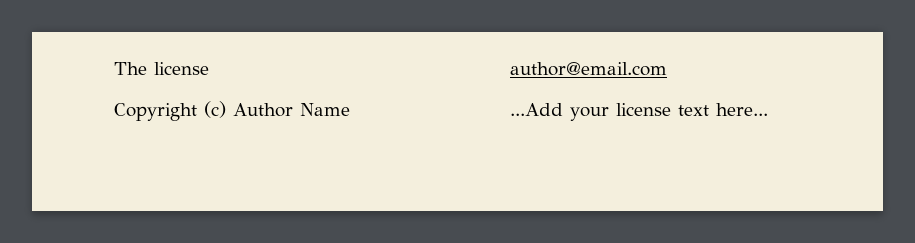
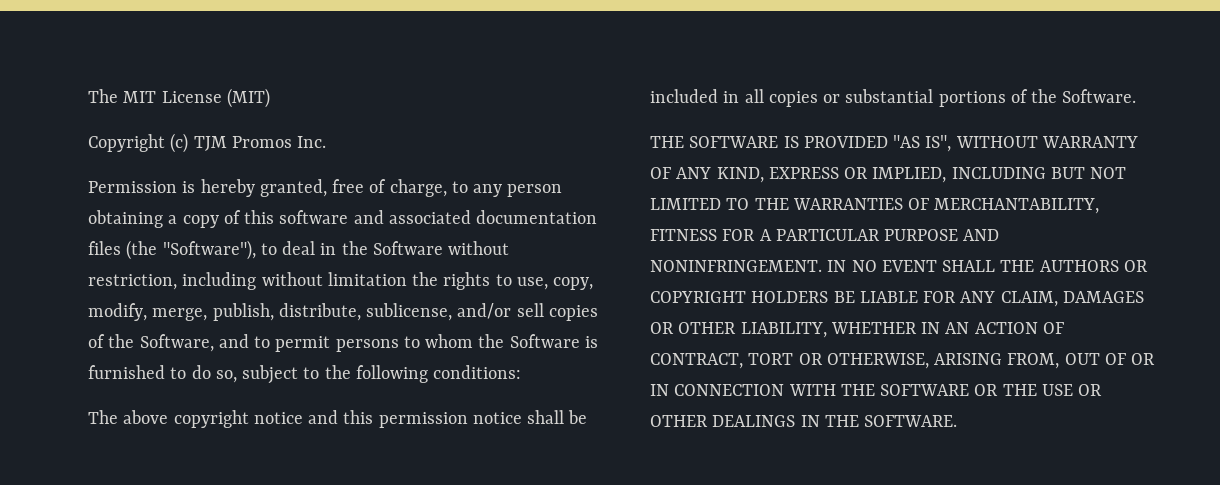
[114,62,209,75] The license -> [88,88,270,108] The MIT License (MIT)
[233,103,350,117] [510,62,667,76] [510,103,768,121] Author Name author@email.com // ...Add your license text here... -> [193,136,327,151] [88,179,563,197] [88,210,598,228] [88,240,510,260] [88,272,594,290] [88,303,598,321] [88,334,598,352] [88,365,522,384] [88,410,588,428] [650,89,1137,107] [650,135,1138,152] [650,167,1127,183] [650,198,1100,214] [650,229,1000,241] [650,260,1148,272] [650,291,1144,307] [650,322,1064,338] [650,353,1156,369] [650,384,1103,396] [650,415,958,427] TJM Promos Inc. // Permission is hereby granted, free of charge, to any person obtaining a copy of this software and associated documentation files (the "Software"), to deal in the Software without restriction, including without limitation the rights to use, copy, modify, merge, publish, distribute, sublicense, and/or sell copies of the Software, and to permit persons to whom the Software is furnished to do so, subject to the following conditions: // The above copyright notice and this permission notice shall be included in all copies or substantial portions of the Software. // THE SOFTWARE IS PROVIDED "AS IS", WITHOUT WARRANTY OF ANY KIND, EXPRESS OR IMPLIED, INCLUDING BUT NOT LIMITED TO THE WARRANTIES OF MERCHANTABILITY, FITNESS FOR A PARTICULAR PURPOSE AND NONINFRINGEMENT. IN NO EVENT SHALL THE AUTHORS OR COPYRIGHT HOLDERS BE LIABLE FOR ANY CLAIM, DAMAGES OR OTHER LIABILITY, WHETHER IN AN ACTION OF CONTRACT, TORT OR OTHERWISE, ARISING FROM, OUT OF OR IN CONNECTION WITH THE SOFTWARE OR THE USE OR OTHER DEALINGS IN THE SOFTWARE.

